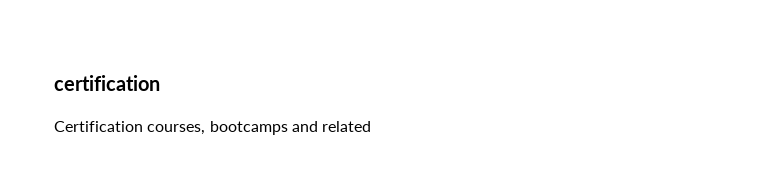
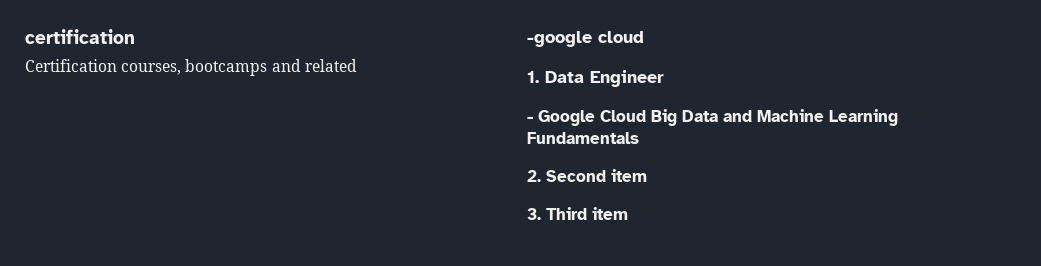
(372, 126) none -> [527,31,644,47] [527,70,664,87] [527,109,898,126] [527,132,639,144] [527,169,647,182] [527,207,628,220] // -google cloud // 1. Data Engineer // - Google Cloud Big Data and Machine Learning Fundamentals // 2. Second item // 3. Third item

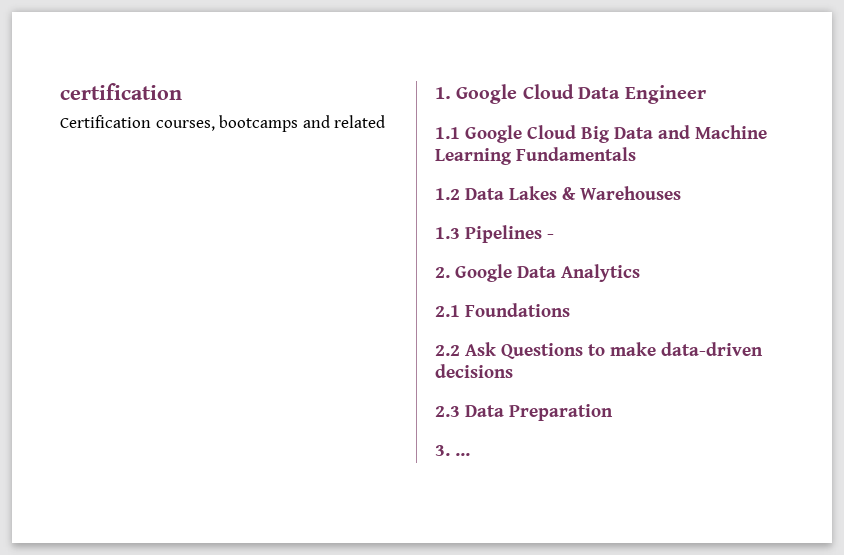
[527,31,644,47] // -google cloud -> (386, 121) none
(539, 77) none -> [456,84,574,104] Google Cloud
[527,116,533,122] - -> [435,127,460,139] 1.1
[527,169,647,182] 2. Second item -> [435,186,681,200] [435,225,554,243] [435,264,640,282] [435,303,570,317] [435,342,763,359] [435,364,513,378] [435,404,613,421] 1.2 Data Lakes & Warehouses // 1.3 Pipelines - // 2. Google Data Analytics // 2.1 Foundations // 2.2 Ask Questions to make data-driven decisions // 2.3 Data Preparation
[546,207,628,220] Third item -> [455,453,470,456] ...

